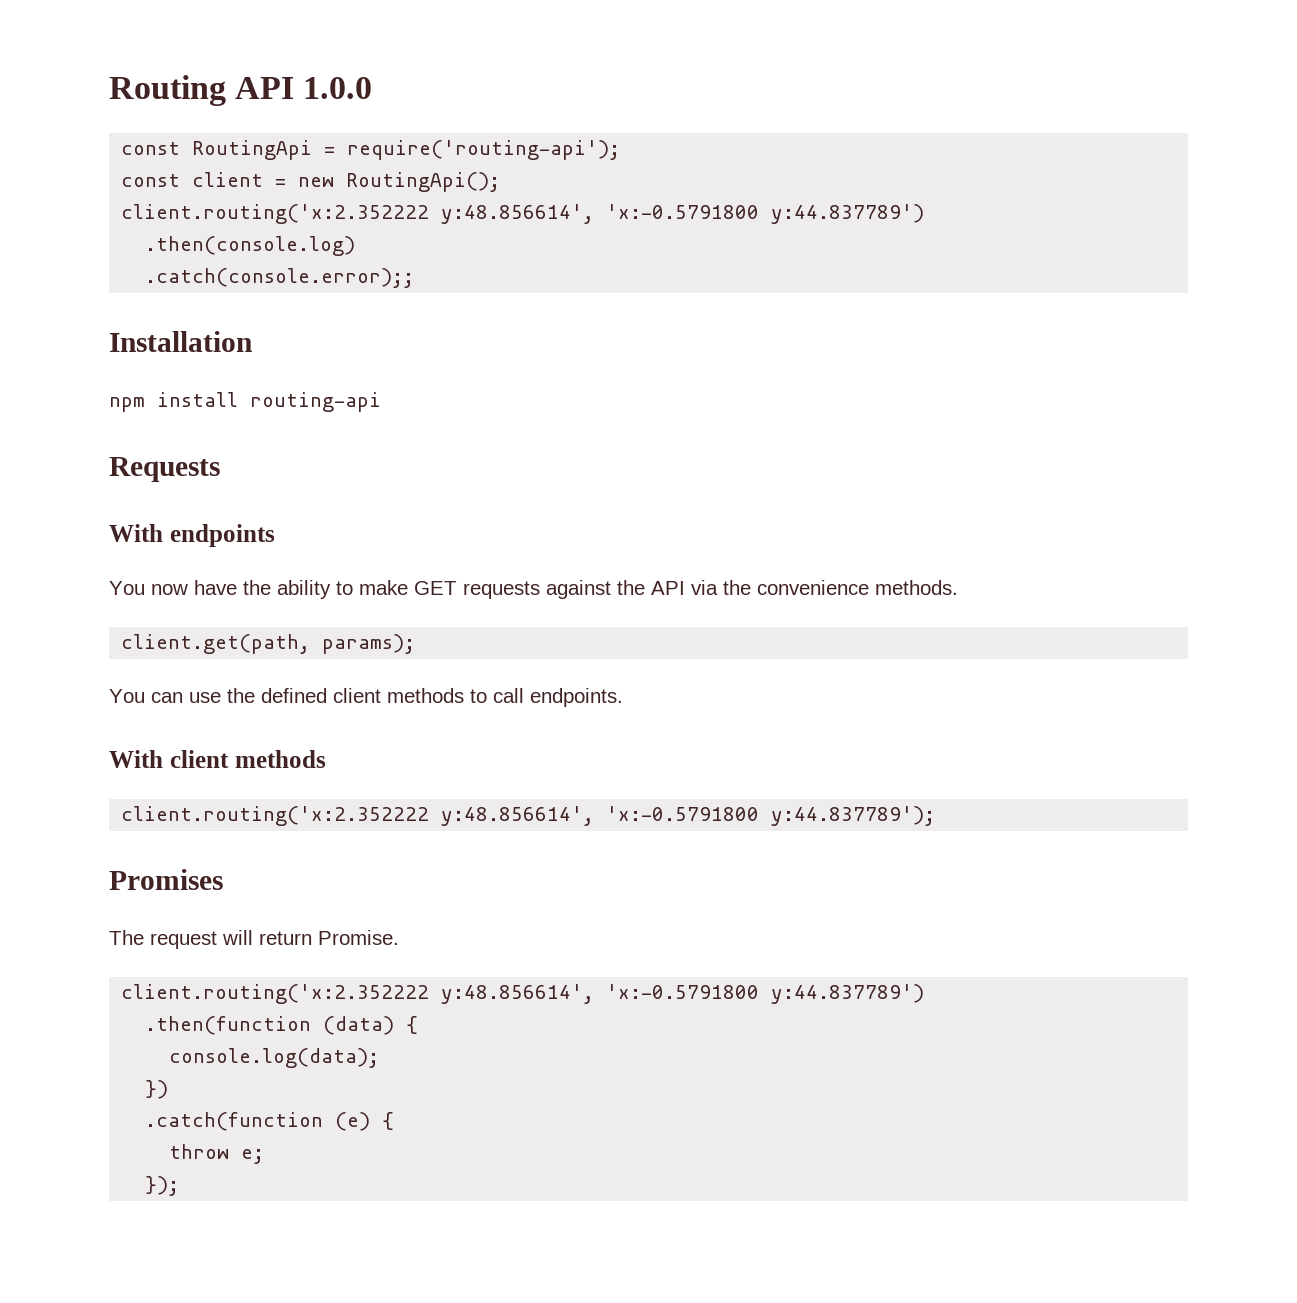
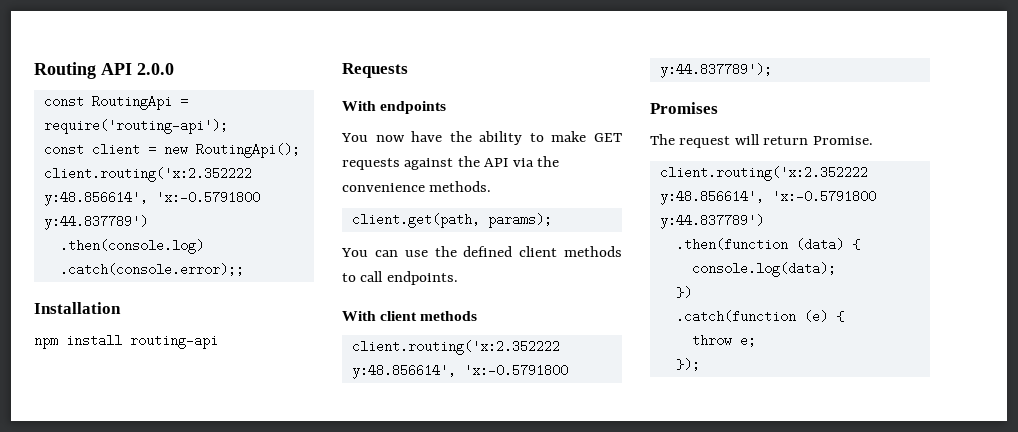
[303,77,373,99] 1.0.0 -> [137,63,174,75] 2.0.0

